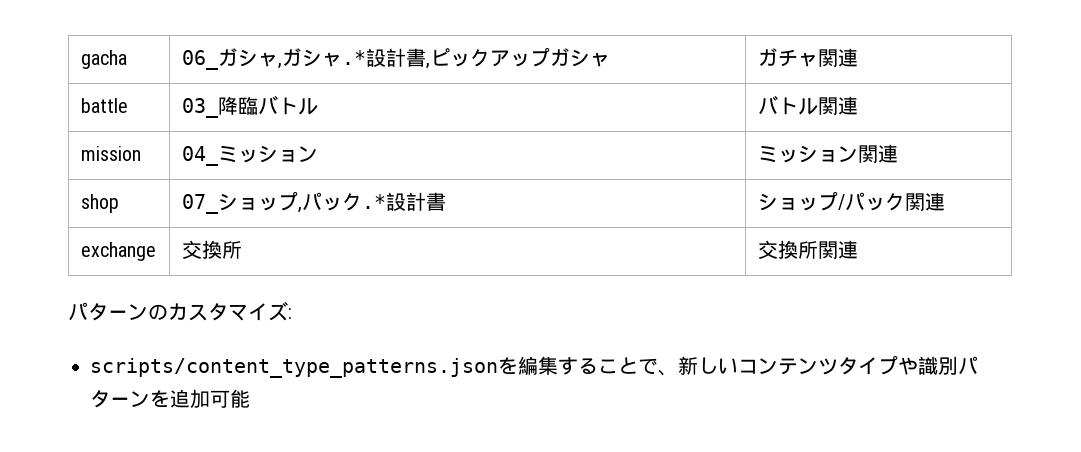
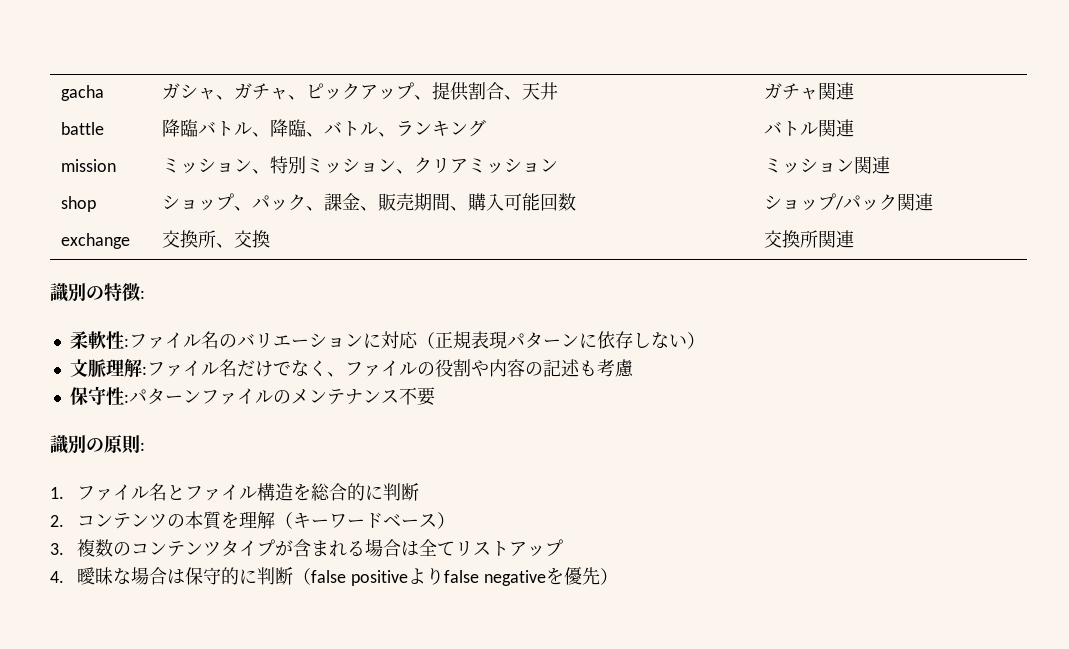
[181,47,610,70] 06_ガシャ,ガシャ.*設計書,ピックアップガシャ -> [162,82,559,101] ガシャ、ガチャ、ピックアップ、提供割合、天井
[181,98,219,118] 03_ -> (105, 128) none
[757,95,858,115] [80,146,141,161] [181,146,219,166] | バトル関連 // mission | 04_ -> [252,119,487,137] [764,119,855,137] [61,159,117,172] [162,156,469,174] 、降臨、バトル、ランキング | バトル関連 // mission | ミッション、特別ミッション、クリア
[181,191,446,214] 07_ショップ,パック.*設計書 -> [162,193,577,211] ショップ、パック、課金、販売期間、購入可能回数
(242, 250) none -> [216,230,271,248] 、交換
[68,301,292,321] [90,355,978,378] [90,389,250,409] パターンのカスタマイズ: // scripts/content_type_patterns.jsonを編集することで、新しいコンテンツタイプや識別パターンを追加可能 -> [50,282,145,302] [69,331,705,350] [69,359,634,377] [69,386,435,406] [50,435,145,454] [50,483,419,501] [50,511,455,530] [50,539,563,557] [50,567,618,586] 識別の特徴: // 柔軟性:ファイル名のバリエーションに対応（正規表現パターンに依存しない） // 文脈理解:ファイル名だけでなく、ファイルの役割や内容の記述も考慮 // 保守性:パターンファイルのメンテナンス不要 // 識別の原則: // 1.ファイル名とファイル構造を総合的に判断 // 2.コンテンツの本質を理解（キーワードベース） // 3.複数のコンテンツタイプが含まれる場合は全てリストアップ // 4.曖昧な場合は保守的に判断（false positiveよりfalse negativeを優先）

